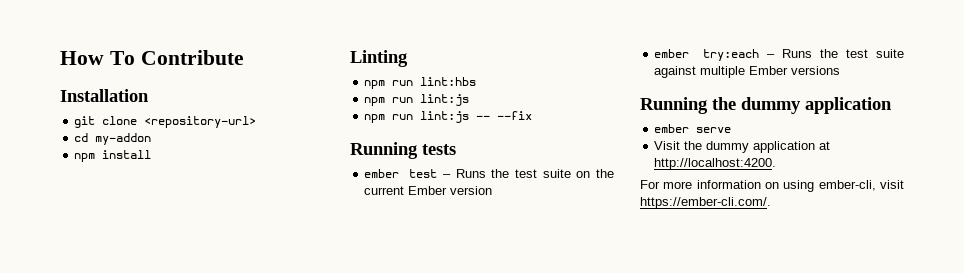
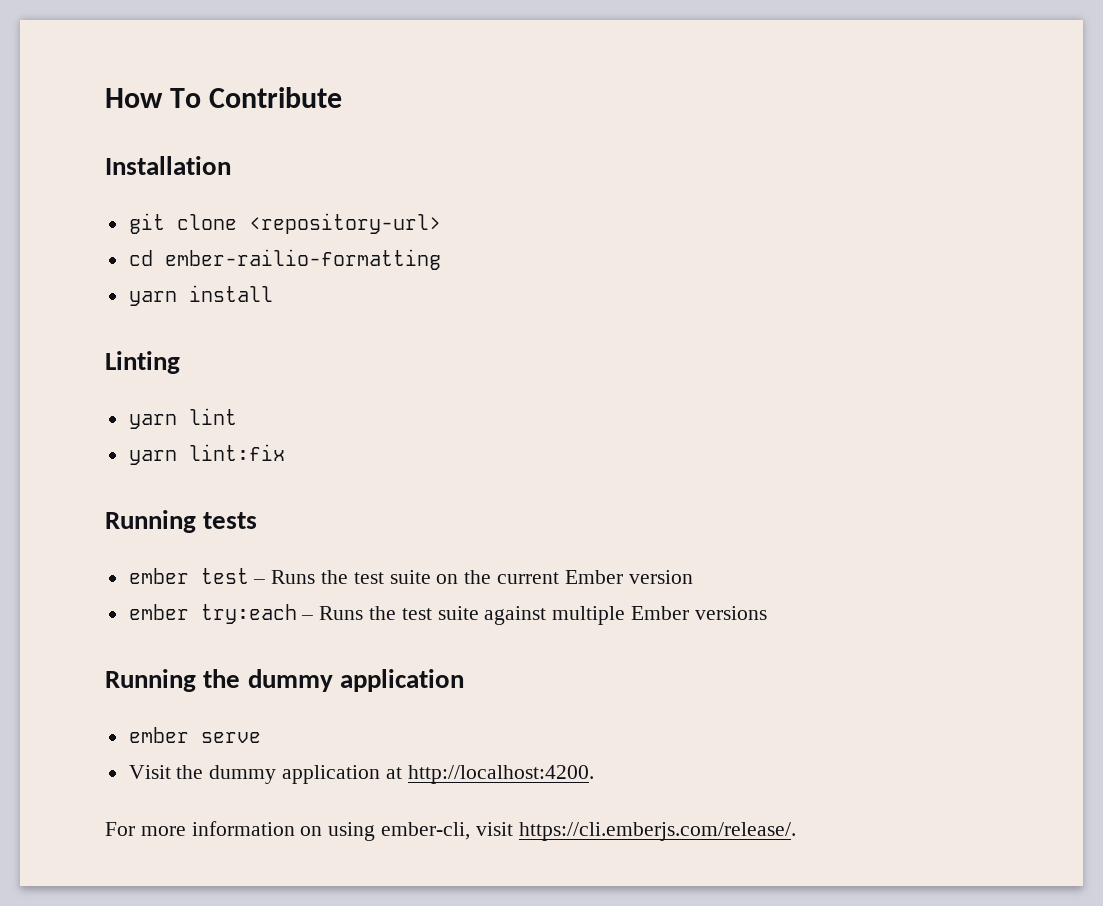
[95,133,152,145] [74,153,96,162] my-addon // npm -> [164,249,441,270] [128,291,177,306] ember-railio-formatting // yarn
[364,77,477,89] [364,94,470,106] [364,111,533,123] npm run lint:hbs // npm run lint:js // npm run lint:js -- --fix -> [128,408,237,429] [128,444,285,465] yarn lint // yarn lint:fix
[640,197,771,209] https://ember-cli.com/. -> [518,822,796,841] https://cli.emberjs.com/release/.

